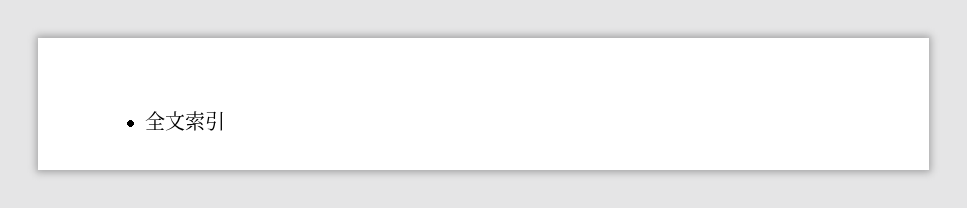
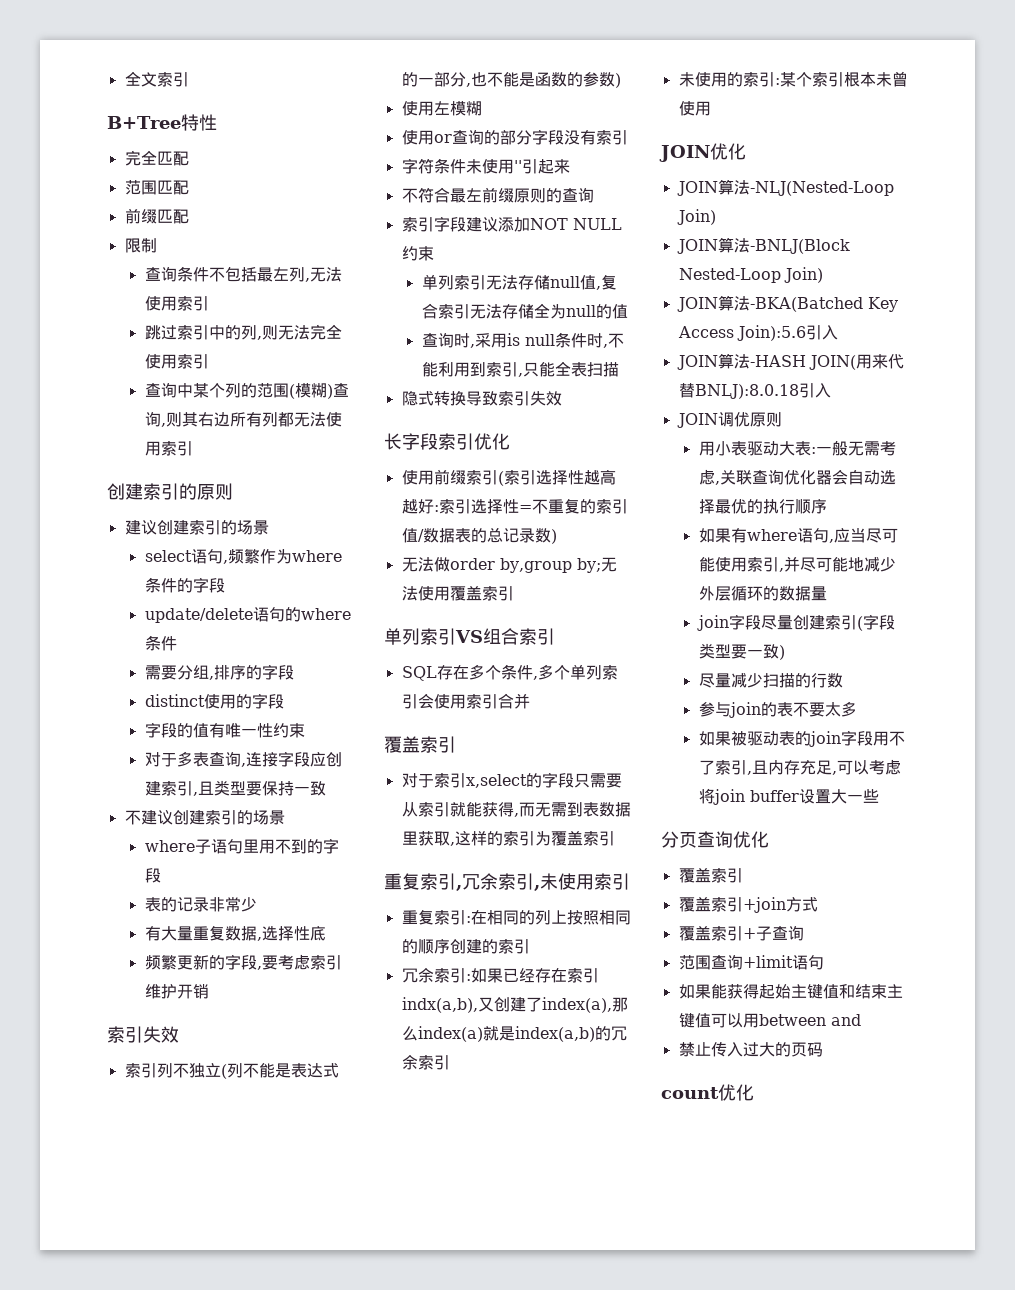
(225, 121) none -> [107,114,217,131] [124,150,189,166] [124,180,189,195] [124,208,189,224] [124,238,157,253] [144,266,342,282] [144,296,209,311] [144,324,342,340] [144,354,209,369] [144,382,349,399] [144,411,342,427] [144,441,193,456] [107,483,233,500] [124,520,269,535] [144,549,342,564] [144,577,225,593] [144,607,351,623] [144,635,177,651] [144,664,294,680] [144,693,284,709] [144,722,305,738] [144,751,342,767] [144,780,326,796] [124,810,285,825] [144,838,339,854] [144,868,161,883] [144,897,257,912] [144,926,326,941] [144,954,342,970] [144,984,209,999] [107,1026,179,1043] [124,1063,339,1079] [401,72,621,88] [401,101,482,116] [401,129,628,145] [401,158,570,174] [401,187,594,203] [401,216,622,232] [401,246,434,261] [421,274,617,290] [421,303,628,319] [421,332,624,348] [421,361,619,377] [401,391,562,406] [384,433,510,450] [401,469,616,486] [401,499,628,514] [401,528,557,544] [401,557,617,573] [401,586,514,601] [384,628,555,645] [401,664,618,681] [401,693,530,709] [384,736,456,753] [401,772,622,788] [401,802,631,817] [401,831,615,846] [384,873,630,891] [401,910,631,925] [401,939,530,954] [401,968,599,983] [401,997,628,1013] [401,1026,627,1042] [401,1055,450,1070] [678,71,908,87] [678,101,711,116] [659,143,746,162] [676,179,894,196] [676,209,716,225] [676,237,850,254] [678,267,823,283] [676,295,898,312] [677,325,838,341] [676,353,904,370] [678,383,831,399] [676,412,782,428] [698,440,896,456] [698,469,896,485] [698,499,827,514] [698,528,898,543] [698,556,896,572] [698,586,827,601] [696,614,895,631] [698,643,785,660] [698,673,843,688] [698,701,857,718] [698,730,905,747] [698,759,901,775] [698,788,879,805] [661,831,769,848] [678,868,743,883] [678,897,818,913] [678,925,804,941] [678,954,824,970] [678,984,903,999] [678,1013,861,1028] [678,1042,823,1057] [661,1084,754,1101] // B+Tree特性 // 完全匹配 // 范围匹配 // 前缀匹配 // 限制 // 查询条件不包括最左列,无法使用索引 // 跳过索引中的列,则无法完全使用索引 // 查询中某个列的范围(模糊)查询,则其右边所有列都无法使用索引 // 创建索引的原则 // 建议创建索引的场景 // select语句,频繁作为where条件的字段 // update/delete语句的where条件 // 需要分组,排序的字段 // distinct使用的字段 // 字段的值有唯一性约束 // 对于多表查询,连接字段应创建索引,且类型要保持一致 // 不建议创建索引的场景 // where子语句里用不到的字段 // 表的记录非常少 // 有大量重复数据,选择性底 // 频繁更新的字段,要考虑索引维护开销 // 索引失效 // 索引列不独立(列不能是表达式的一部分,也不能是函数的参数) // 使用左模糊 // 使用or查询的部分字段没有索引 // 字符条件未使用''引起来 // 不符合最左前缀原则的查询 // 索引字段建议添加NOT NULL约束 // 单列索引无法存储null值,复合索引无法存储全为null的值 // 查询时,采用is null条件时,不能利用到索引,只能全表扫描 // 隐式转换导致索引失效 // 长字段索引优化 // 使用前缀索引(索引选择性越高越好:索引选择性=不重复的索引值/数据表的总记录数) // 无法做order by,group by;无法使用覆盖索引 // 单列索引VS组合索引 // SQL存在多个条件,多个单列索引会使用索引合并 // 覆盖索引 // 对于索引x,select的字段只需要从索引就能获得,而无需到表数据里获取,这样的索引为覆盖索引 // 重复索引,冗余索引,未使用索引 // 重复索引:在相同的列上按照相同的顺序创建的索引 // 冗余索引:如果已经存在索引indx(a,b),又创建了index(a),那么index(a)就是index(a,b)的冗余索引 // 未使用的索引:某个索引根本未曾使用 // JOIN优化 // JOIN算法-NLJ(Nested-Loop Join) // JOIN算法-BNLJ(Block Nested-Loop Join) // JOIN算法-BKA(Batched Key Access Join):5.6引入 // JOIN算法-HASH JOIN(用来代替BNLJ):8.0.18引入 // JOIN调优原则 // 用小表驱动大表:一般无需考虑,关联查询优化器会自动选择最优的执行顺序 // 如果有where语句,应当尽可能使用索引,并尽可能地减少外层循环的数据量 // join字段尽量创建索引(字段类型要一致) // 尽量减少扫描的行数 // 参与join的表不要太多 // 如果被驱动表的join字段用不了索引,且内存充足,可以考虑将join buffer设置大一些 // 分页查询优化 // 覆盖索引 // 覆盖索引+join方式 // 覆盖索引+子查询 // 范围查询+limit语句 // 如果能获得起始主键值和结束主键值可以用between and // 禁止传入过大的页码 // count优化

